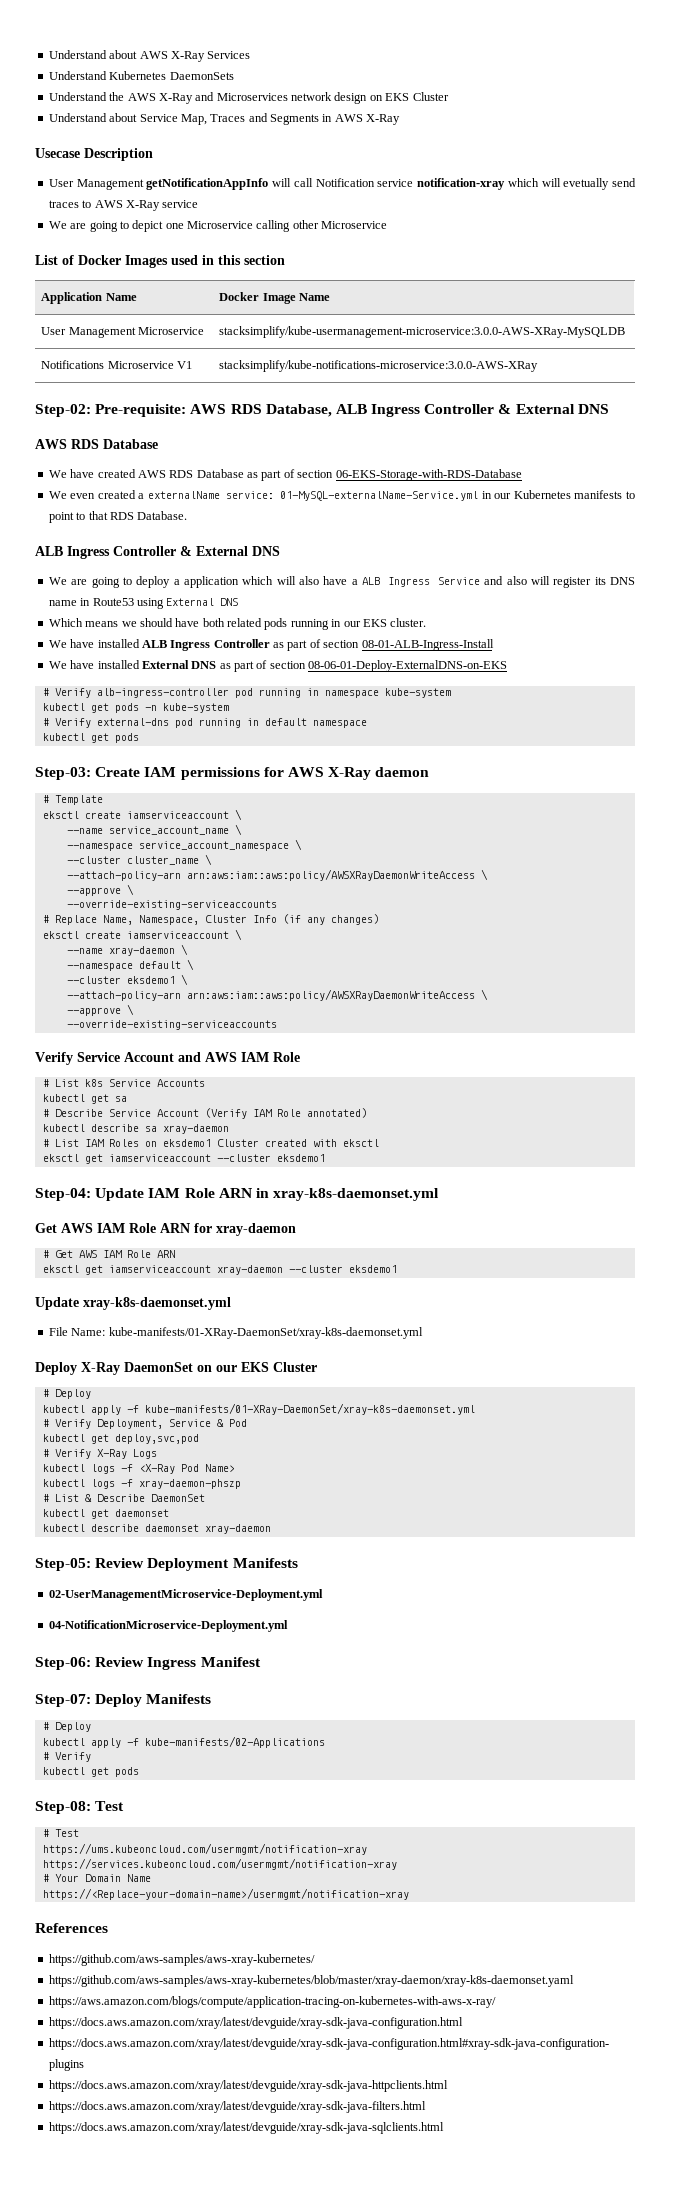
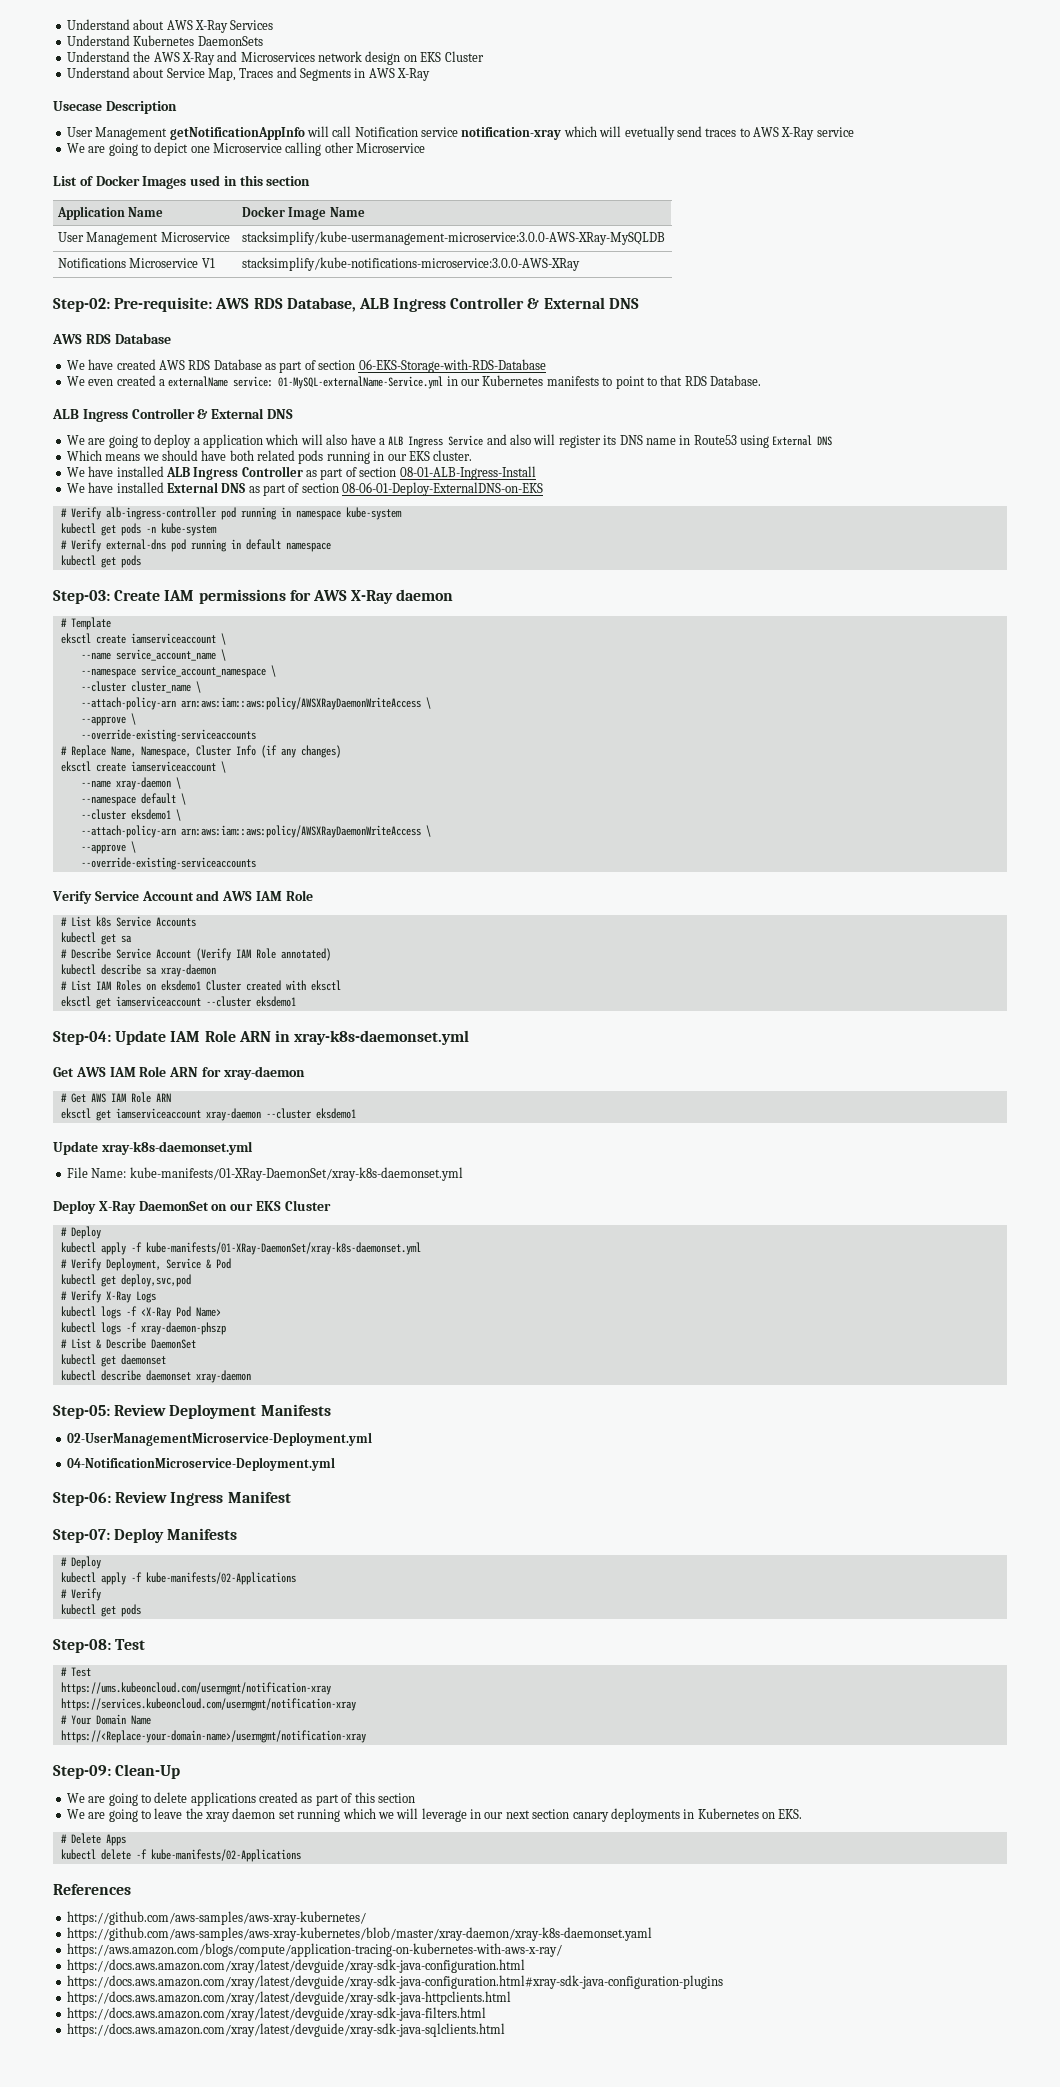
(409, 1894) none -> [53,1764,181,1779] [66,1792,415,1806] [66,1808,803,1822] [60,1833,126,1846] [60,1849,301,1862] // Step-09: Clean-Up // We are going to delete applications created as part of this section // We are going to leave the xray daemon set running which we will leverage in our next section canary deployments in Kubernetes on EKS. // # Delete Apps // kubectl delete -f kube-manifests/02-Applications

